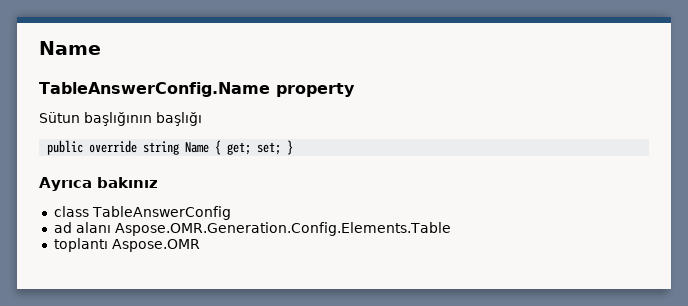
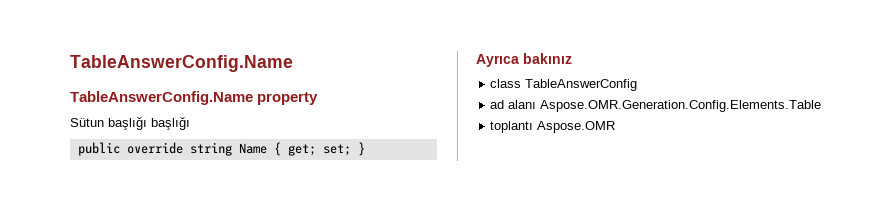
[39,41,101,55] Name -> [70,55,293,72] TableAnswerConfig.Name
[84,112,152,126] başlığının -> [108,116,147,130] başlığı

